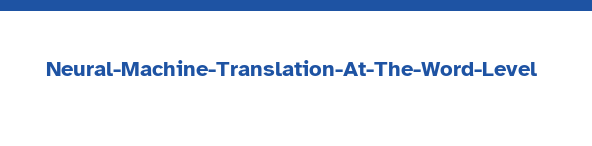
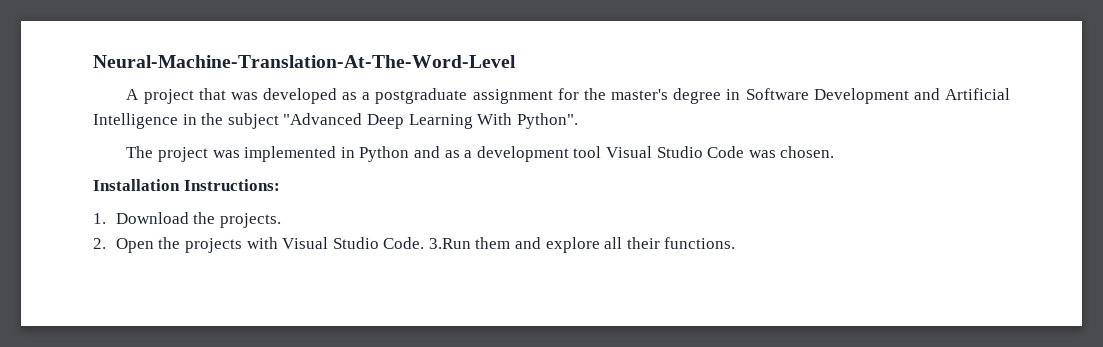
(537, 68) none -> [126,88,1011,104] [93,113,578,129] [126,146,835,162] [93,179,280,191] [93,212,281,228] [93,237,736,253] // A project that was developed as a postgraduate assignment for the master's degree in Software Development and Artificial Intelligence in the subject "Advanced Deep Learning With Python". // The project was implemented in Python and as a development tool Visual Studio Code was chosen. // Ιnstallation Ιnstructions: // 1. Download the projects. // 2. Open the projects with Visual Studio Code. 3.Run them and explore all their functions.

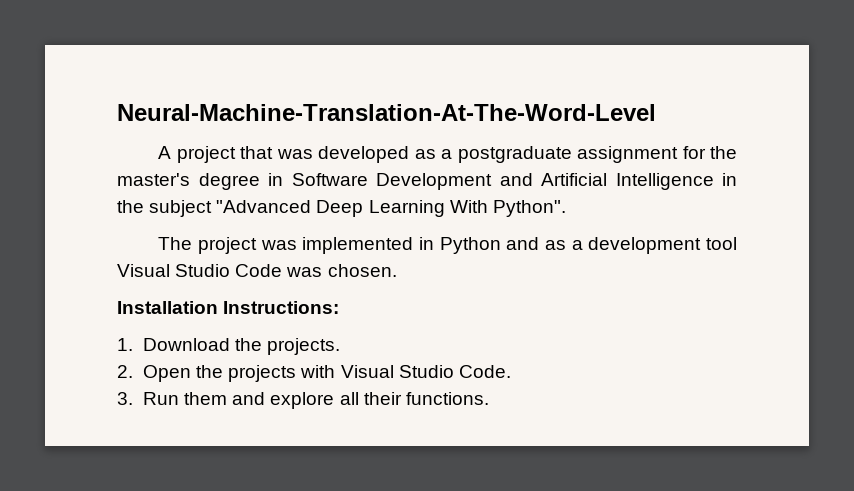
[428,238,471,249] 3.Run -> [117,392,180,405] // 3. Run

